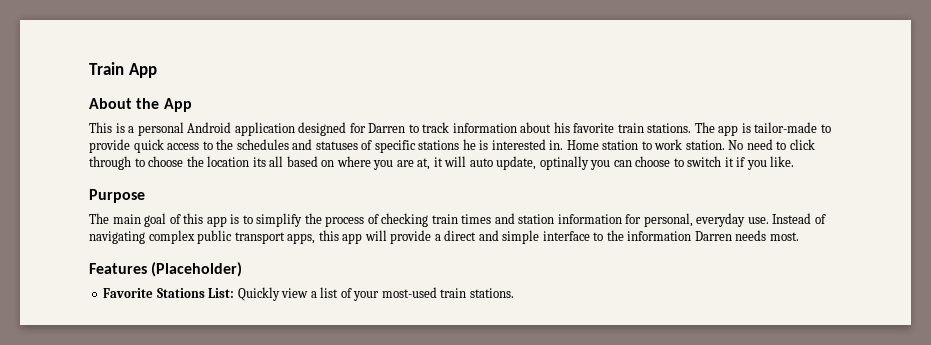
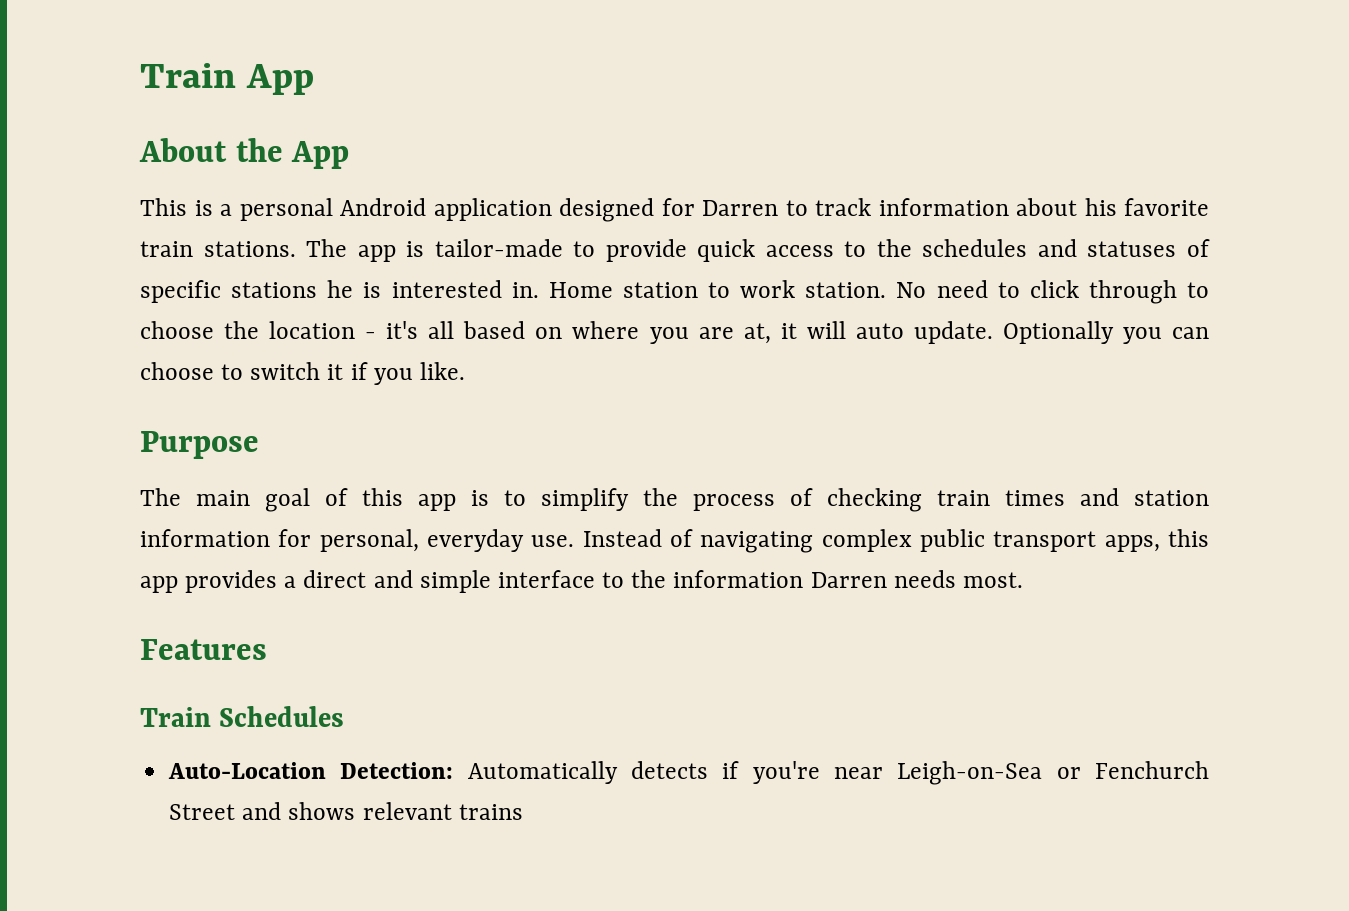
[252,157,266,167] its -> [365,321,419,339] - it's
[496,156,589,170] update, optinally -> [913,321,1114,344] update. Optionally
[364,230,432,244] will provide -> [185,570,278,593] provides
[151,262,243,277] [103,287,514,301] (Placeholder) // Favorite Stations List: Quickly view a list of your most-used train stations. -> [140,706,345,727] [168,761,1209,785] [169,802,523,820] // Train Schedules // Auto-Location Detection: Automatically detects if you're near Leigh-on-Sea or Fenchurch Street and shows relevant trains

